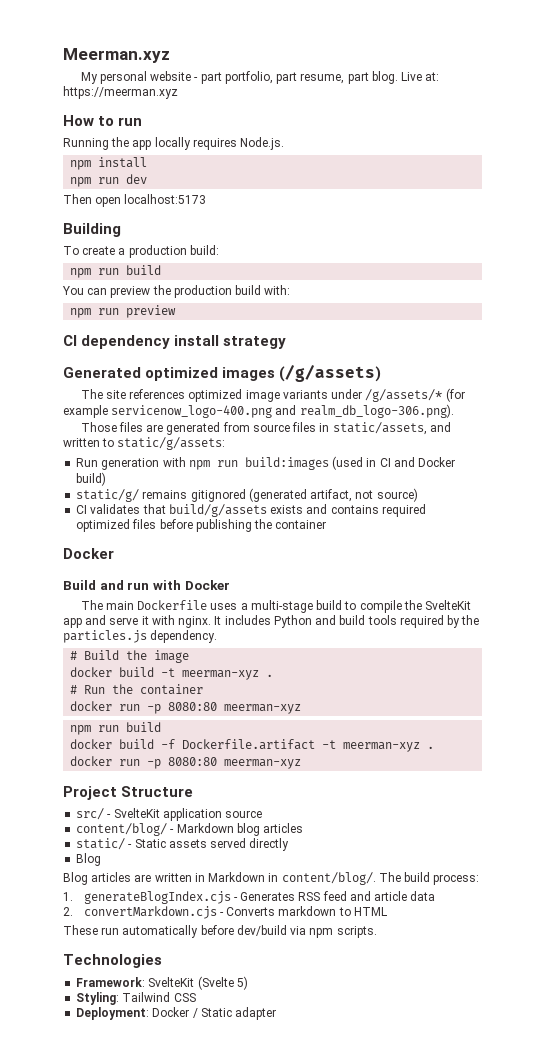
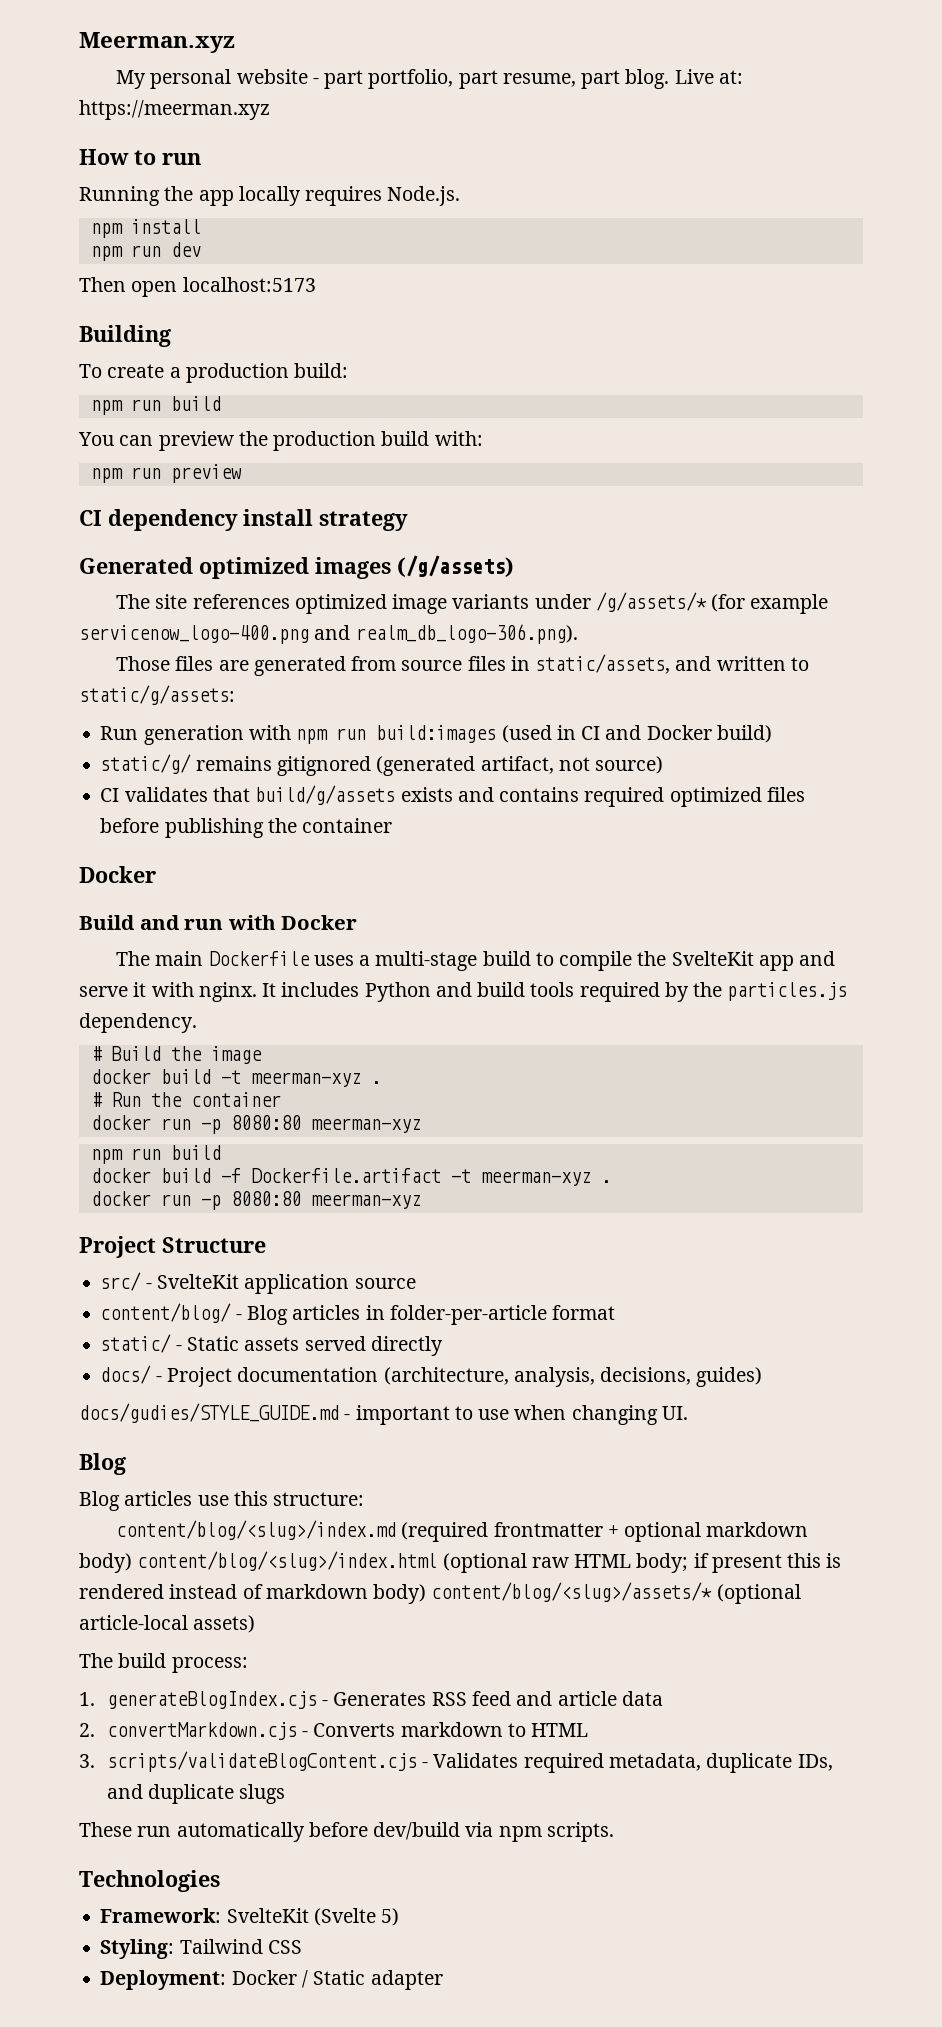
[176,823,304,836] Markdown blog articles -> [246,1305,616,1325] Blog articles in folder-per-article format
[76,853,102,866] [63,872,376,885] Blog // Blog articles are written in Markdown in content/blog/. -> [100,1365,763,1387] [79,1403,688,1425] [79,1453,126,1475] [79,1491,365,1511] [116,1520,809,1542] [79,1551,842,1573] [79,1582,801,1604] [79,1615,256,1633] docs/ - Project documentation (architecture, analysis, decisions, guides) // docs/gudies/STYLE_GUIDE.md - important to use when changing UI. // Blog // Blog articles use this structure: // content/blog/<slug>/index.md (required frontmatter + optional markdown body) content/blog/<slug>/index.html (optional raw HTML body; if present this is rendered instead of markdown body) content/blog/<slug>/assets/* (optional article-local assets) //
(387, 911) none -> [79,1751,833,1773] [106,1784,286,1804] // 3. scripts/validateBlogContent.cjs - Validates required metadata, duplicate IDs, and duplicate slugs

